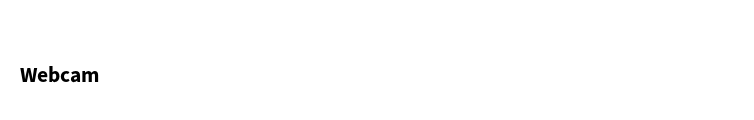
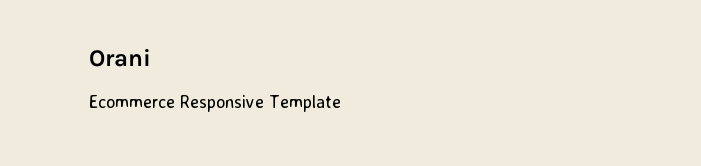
[20,66,99,83] Webcam -> [89,48,151,67] [89,95,341,112] Orani // Ecommerce Responsive Template

